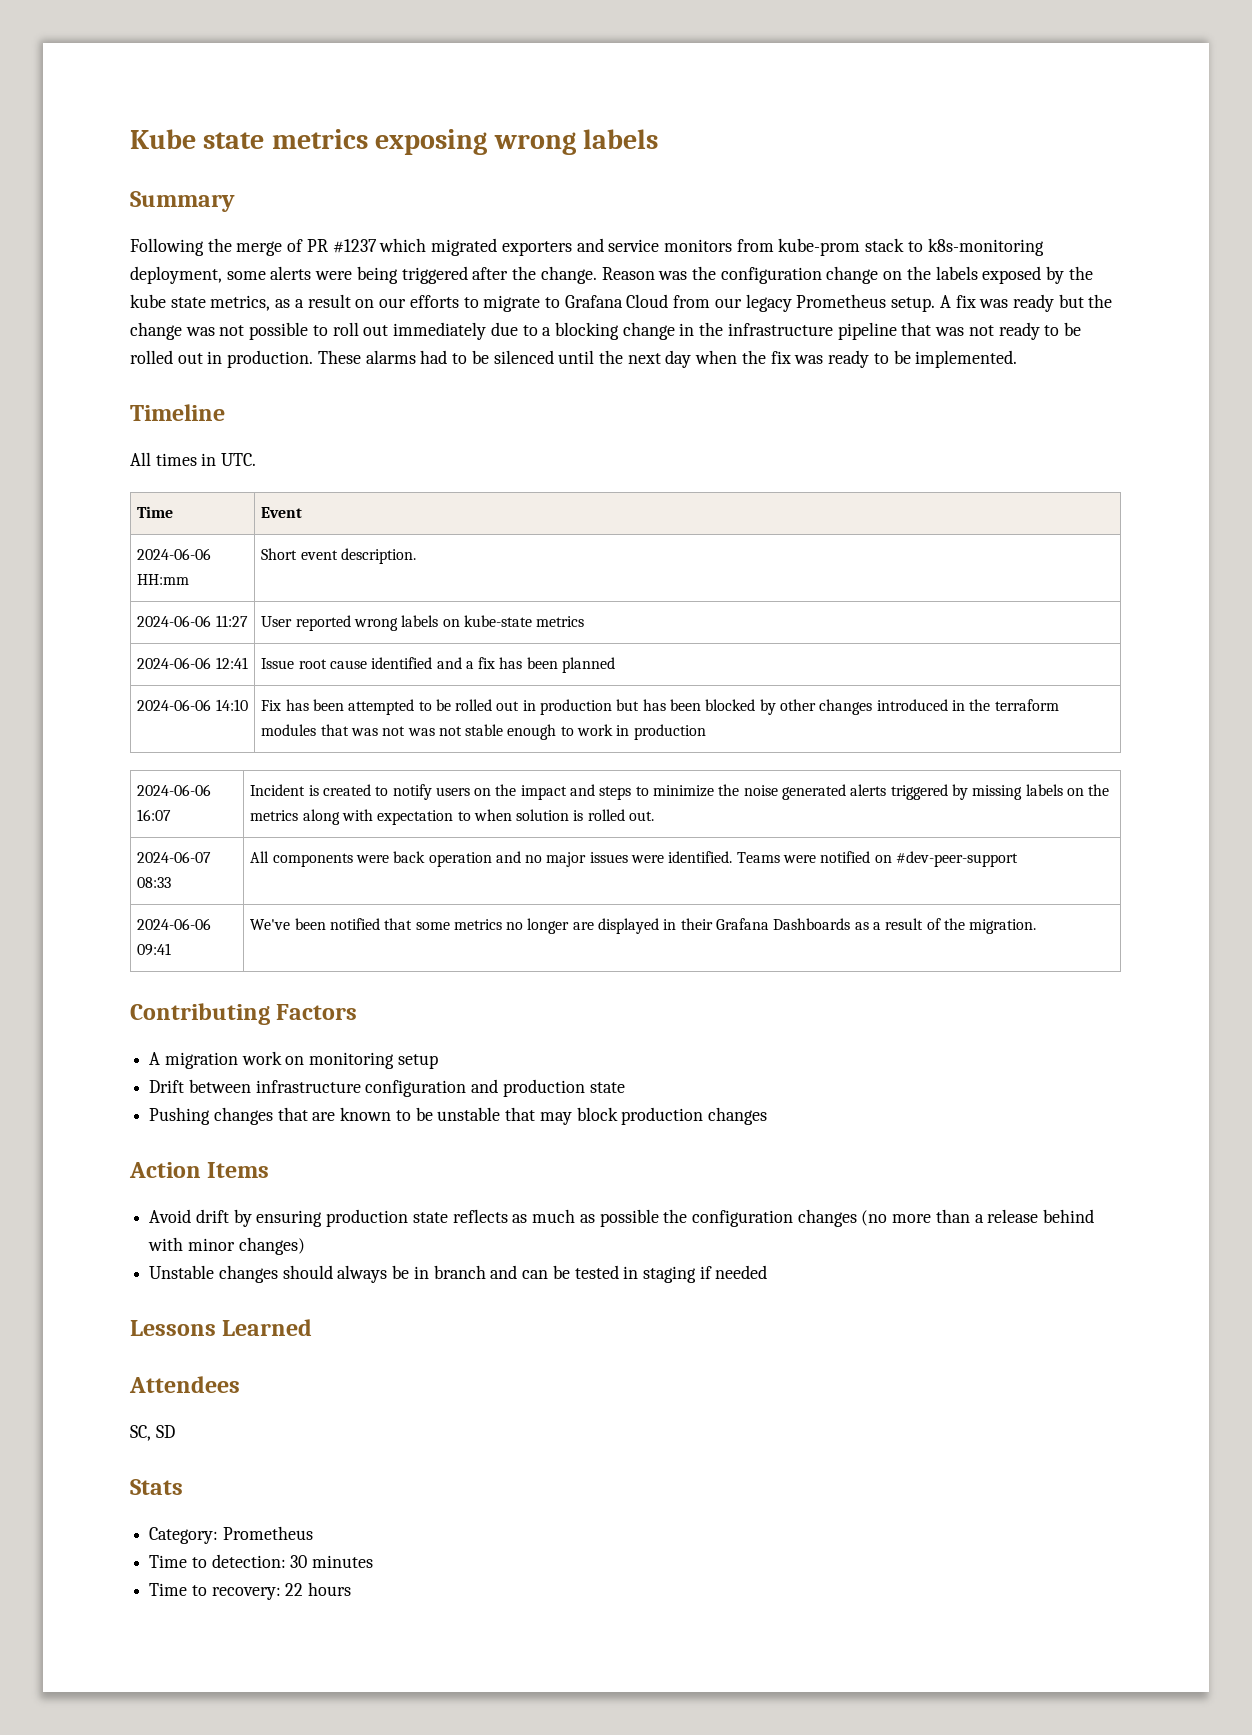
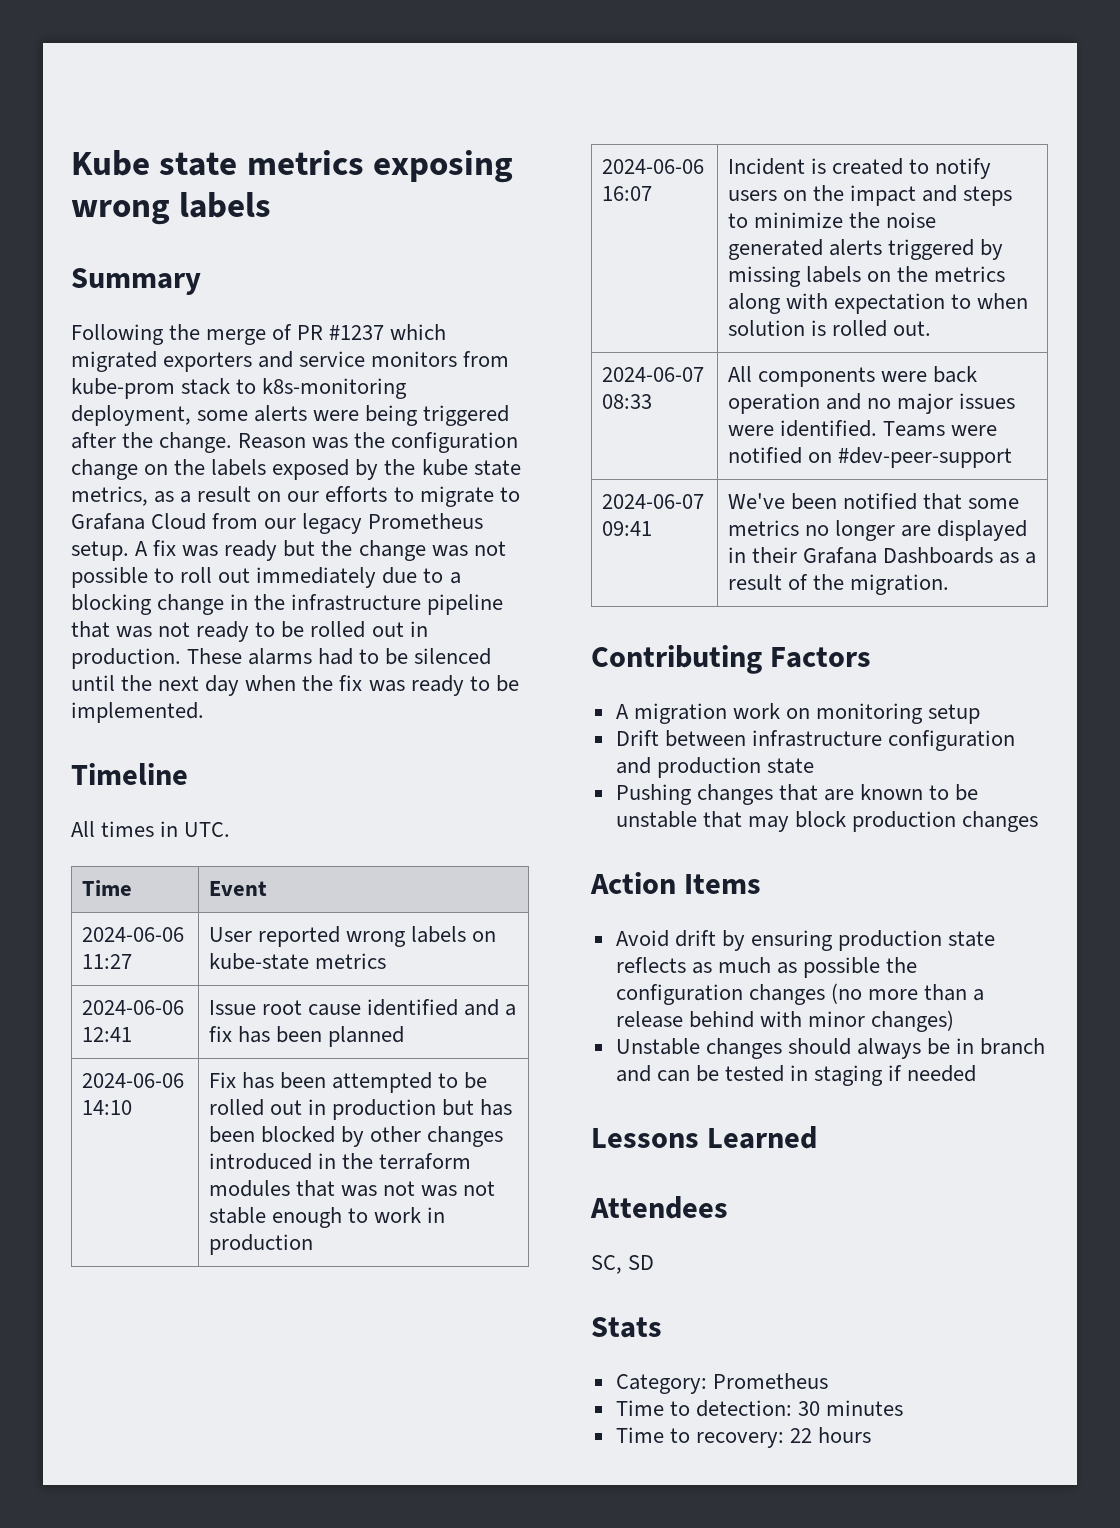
[137,548,212,560] [137,574,190,585] [261,548,416,564] // 2024-06-06 HH:mm | Short event description. -> (268, 888) none
[137,918,212,930] 2024-06-06 -> [602,494,705,509] 2024-06-07

